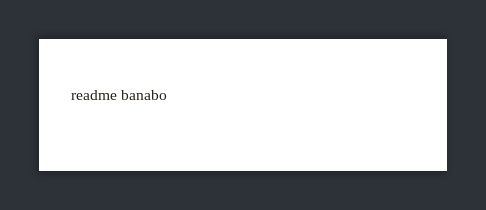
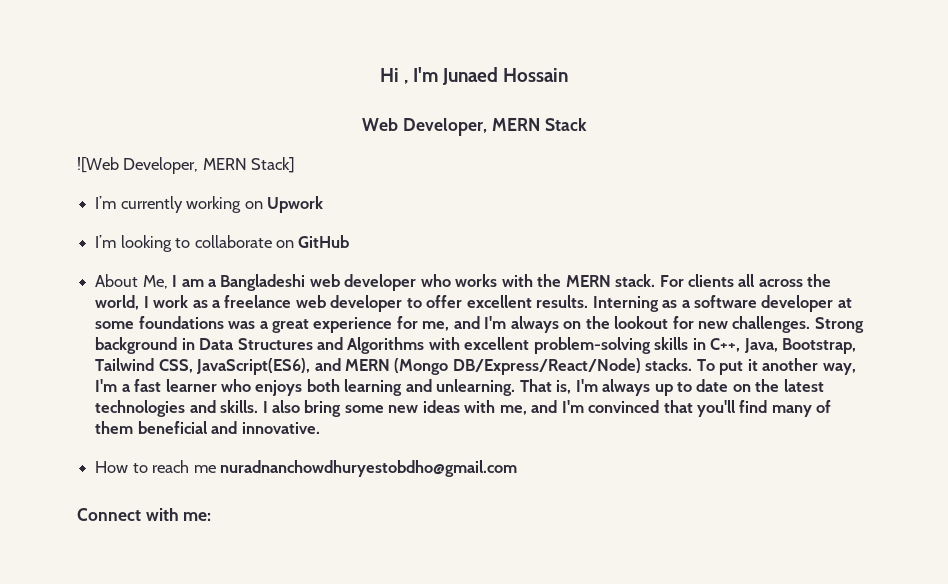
[71,90,168,100] readme banabo -> [379,67,569,85] [362,118,587,136] [77,157,296,174] [95,196,323,213] [95,235,350,252] [95,274,832,291] [95,295,852,312] [95,316,864,333] [95,337,857,354] [95,358,856,375] [95,379,824,396] [95,400,832,417] [95,421,320,434] [95,460,517,477] [77,508,212,521] Hi , I'm Junaed Hossain // Web Developer, MERN Stack // ![Web Developer, MERN Stack] // I’m currently working on Upwork // I’m looking to collaborate on GitHub // About Me, I am a Bangladeshi web developer who works with the MERN stack. For clients all across the world, I work as a freelance web developer to offer excellent results. Interning as a software developer at some foundations was a great experience for me, and I'm always on the lookout for new challenges. Strong background in Data Structures and Algorithms with excellent problem-solving skills in C++, Java, Bootstrap, Tailwind CSS, JavaScript(ES6), and MERN (Mongo DB/Express/React/Node) stacks. To put it another way, I'm a fast learner who enjoys both learning and unlearning. That is, I'm always up to date on the latest technologies and skills. I also bring some new ideas with me, and I'm convinced that you'll find many of them beneficial and innovative. // How to reach me nuradnanchowdhuryestobdho@gmail.com // Connect with me:

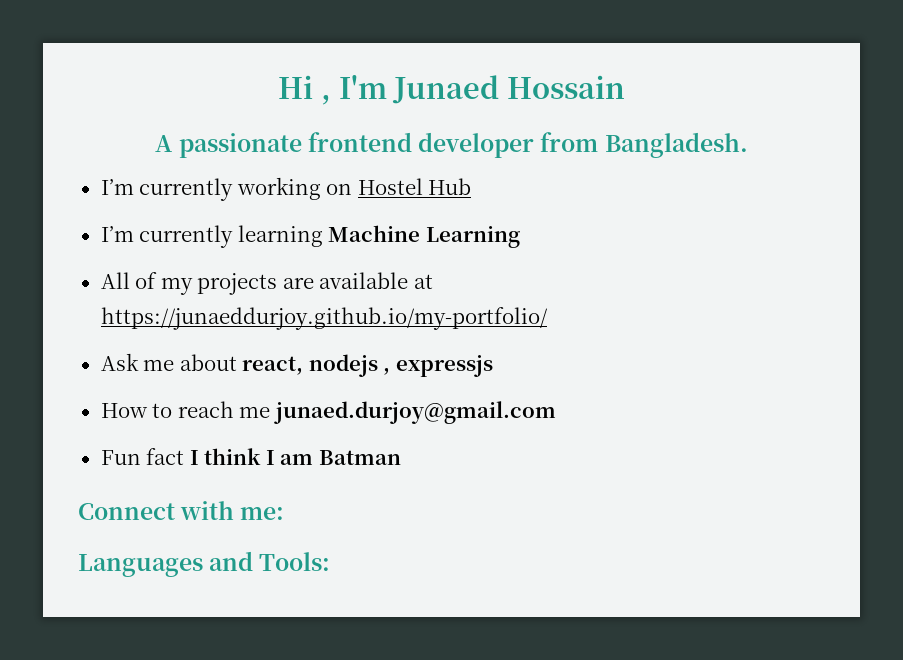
[362,118,587,136] [77,157,296,174] Web Developer, MERN Stack // ![Web Developer, MERN Stack] -> [155,132,748,158] A passionate frontend developer from Bangladesh.
[266,196,323,213] [95,235,350,252] [95,274,832,291] [95,295,852,312] [95,316,864,333] [95,337,857,354] [95,358,856,375] [95,379,824,396] [95,400,832,417] [95,421,320,434] [95,460,517,477] Upwork // I’m looking to collaborate on GitHub // About Me, I am a Bangladeshi web developer who works with the MERN stack. For clients all across the world, I work as a freelance web developer to offer excellent results. Interning as a software developer at some foundations was a great experience for me, and I'm always on the lookout for new challenges. Strong background in Data Structures and Algorithms with excellent problem-solving skills in C++, Java, Bootstrap, Tailwind CSS, JavaScript(ES6), and MERN (Mongo DB/Express/React/Node) stacks. To put it another way, I'm a fast learner who enjoys both learning and unlearning. That is, I'm always up to date on the latest technologies and skills. I also bring some new ideas with me, and I'm convinced that you'll find many of them beneficial and innovative. // How to reach me nuradnanchowdhuryestobdho@gmail.com -> [357,178,472,195] [100,225,520,248] [100,272,433,295] [100,307,548,330] [100,353,493,377] [100,401,556,424] [100,448,401,465] Hostel Hub // I’m currently learning Machine Learning // All of my projects are available at https://junaeddurjoy.github.io/my-portfolio/ // Ask me about react, nodejs , expressjs // How to reach me junaed.durjoy@gmail.com // Fun fact I think I am Batman
(212, 516) none -> [78,551,331,577] // Languages and Tools:

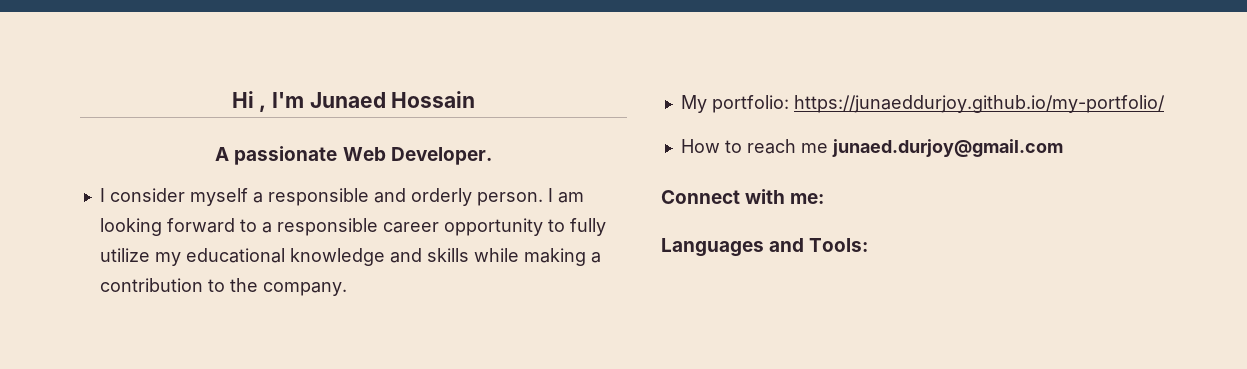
[307,132,748,158] [100,177,472,201] [100,225,520,248] [100,272,433,295] [100,307,548,330] [100,353,493,377] frontend developer from Bangladesh. // I’m currently working on Hostel Hub // I’m currently learning Machine Learning // All of my projects are available at https://junaeddurjoy.github.io/my-portfolio/ // Ask me about react, nodejs , expressjs -> [342,147,492,165] [99,188,584,206] [99,218,606,236] [99,248,601,266] [99,278,347,296] [680,95,1165,113] Web Developer. // I consider myself a responsible and orderly person. I am looking forward to a responsible career opportunity to fully utilize my educational knowledge and skills while making a contribution to the company. // My portfolio: https://junaeddurjoy.github.io/my-portfolio/
[100,448,401,465] // Fun fact I think I am Batman -> (1063, 148) none

